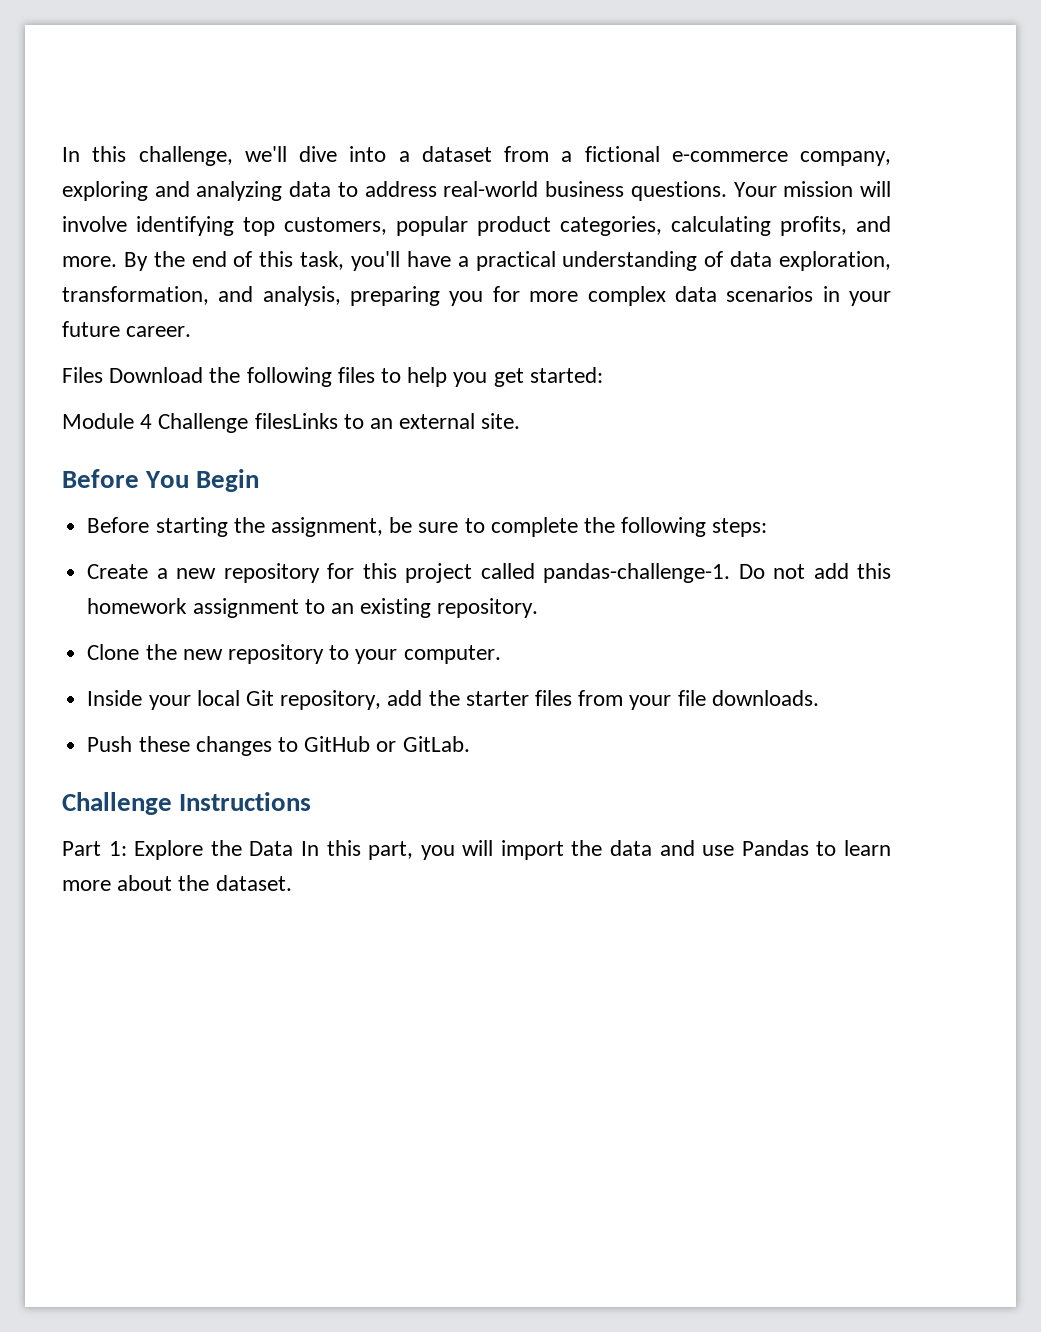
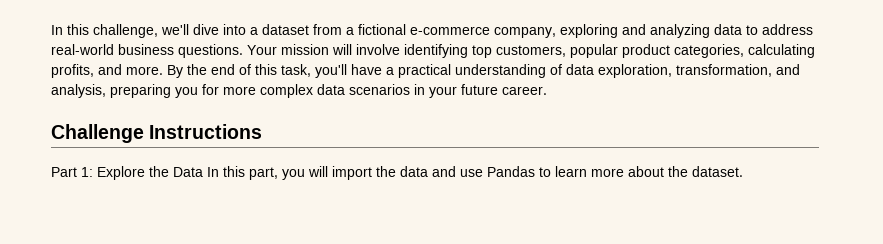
[62,367,603,387] [62,413,521,433] [62,469,260,492] [87,517,768,537] [87,563,892,583] [87,598,539,618] [87,644,501,664] [87,690,819,710] [87,736,470,756] // Files Download the following files to help you get started: // Module 4 Challenge filesLinks to an external site. // Before You Begin // Before starting the assignment, be sure to complete the following steps: // Create a new repository for this project called pandas-challenge-1. Do not add this homework assignment to an existing repository. // Clone the new repository to your computer. // Inside your local Git repository, add the starter files from your file downloads. // Push these changes to GitHub or GitLab. -> (547, 90) none

